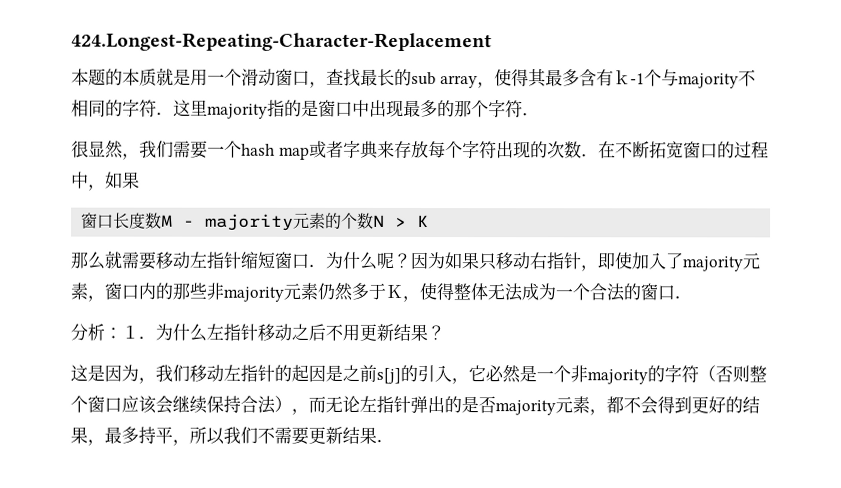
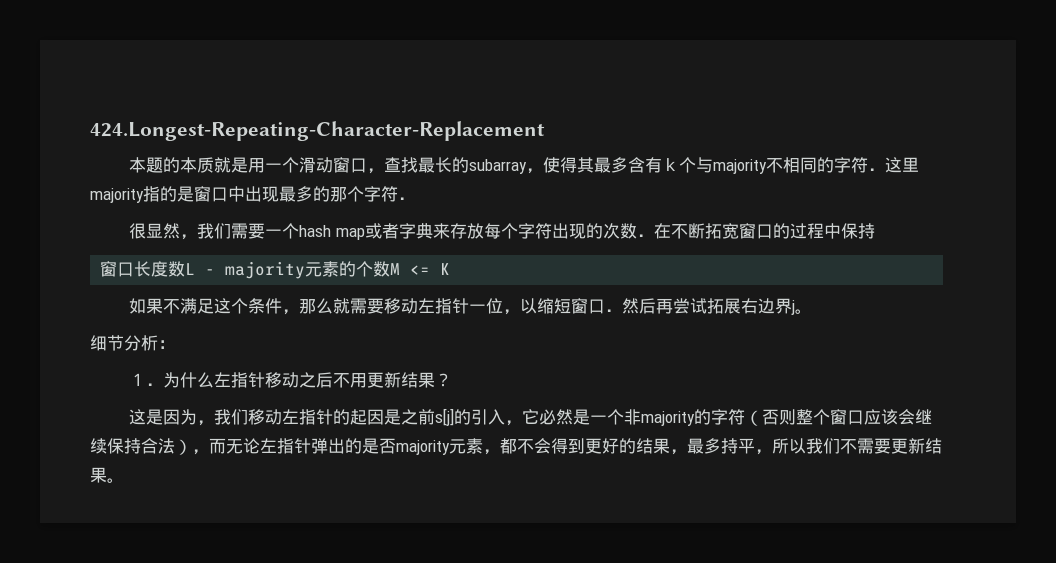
[411,71,478,89] sub array -> [469,159,528,174] subarray
[629,73,645,85] -1 -> (680, 164) none
[88,171,140,191] ，如果 -> [840,223,875,239] 保持
[161,214,174,227] M -> [185,263,196,275] L
[373,214,408,227] N > -> [390,263,431,275] M <=
(430, 221) none -> [129,298,300,315] 如果不满足这个条件，
(241, 260) none -> [469,298,538,315] 一位，以
[325,251,760,272] [70,282,692,302] 为什么呢？因为如果只移动右指针，即使加入了majority元素，窗口内的那些非majority元素仍然多于Ｋ，使得整体无法成为一个合法的窗口． // -> [622,298,813,315] [90,335,124,351] 然后再尝试拓展右边界j。 // 细节
(122, 333) none -> (175, 344) //
[376,439,394,443] ． -> [107,478,124,483] 。

